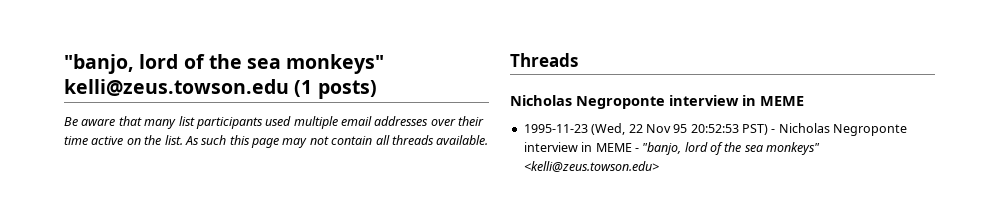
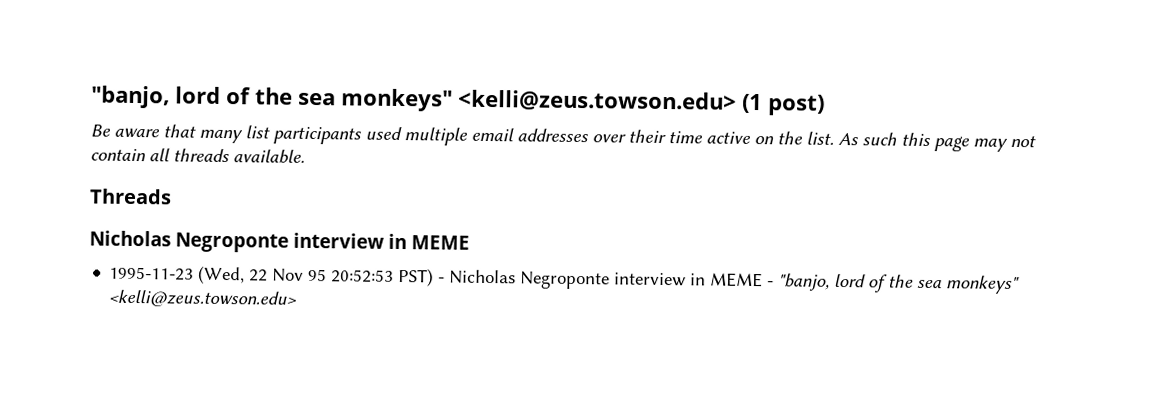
[64,54,385,74] [64,79,377,99] "banjo, lord of the sea monkeys" kelli@zeus.towson.edu (1 posts) -> [91,85,825,116] "banjo, lord of the sea monkeys" <kelli@zeus.towson.edu> (1 post)

